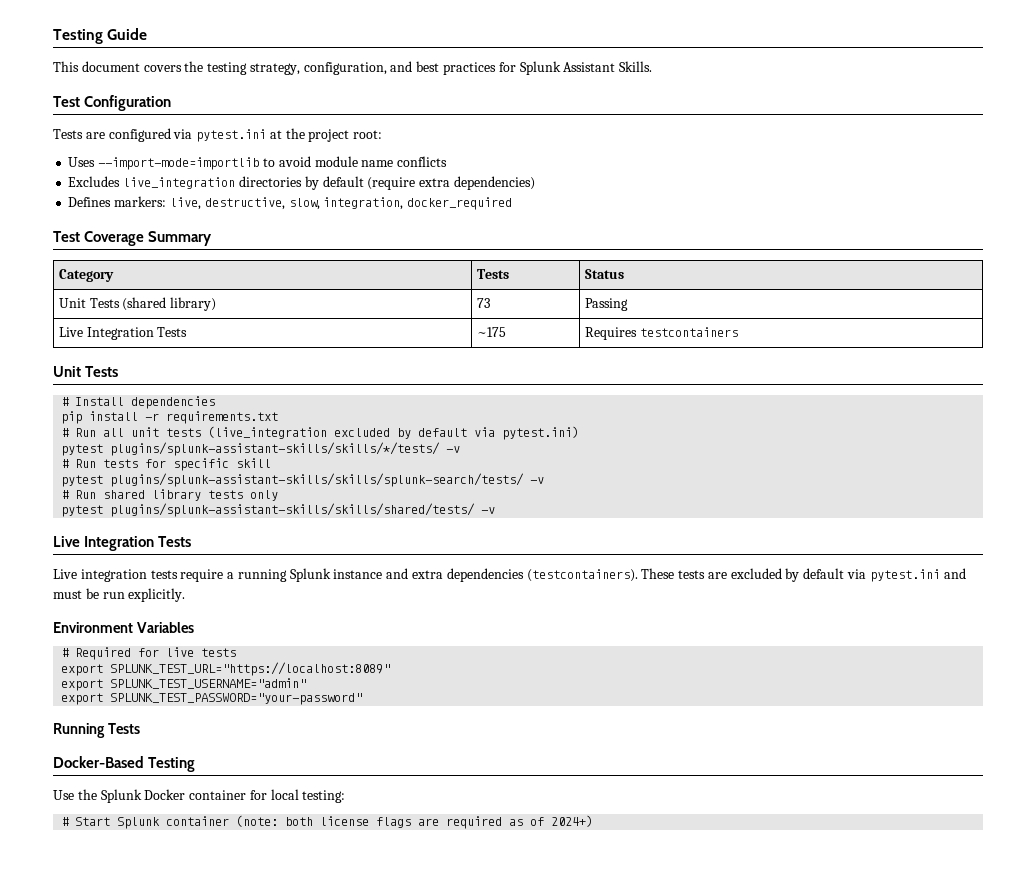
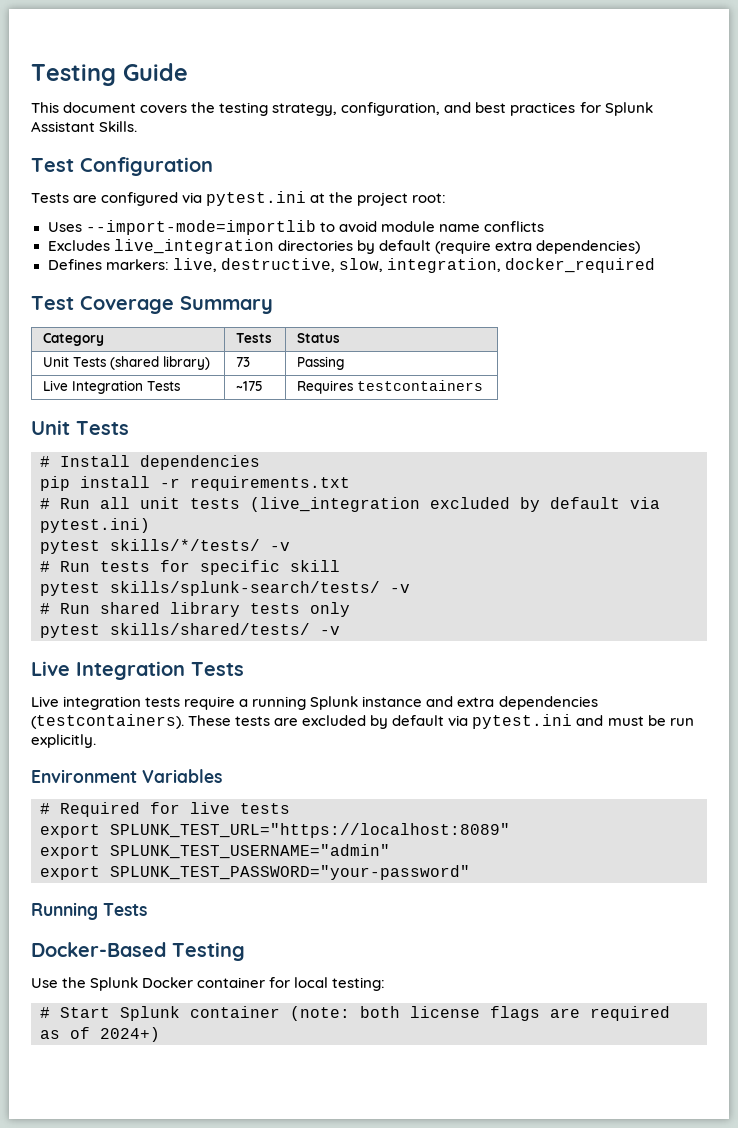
[110,442,441,456] plugins/splunk-assistant-skills/skills/*/tests/ -> [110,539,260,551] skills/*/tests/
[110,473,525,487] plugins/splunk-assistant-skills/skills/splunk-search/tests/ -> [110,581,380,596] skills/splunk-search/tests/
[110,503,476,517] plugins/splunk-assistant-skills/skills/shared/tests/ -> [110,623,310,635] skills/shared/tests/

